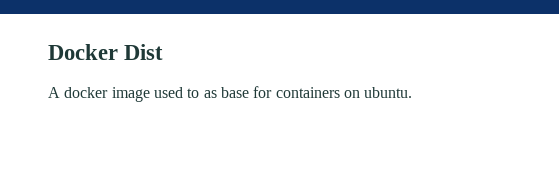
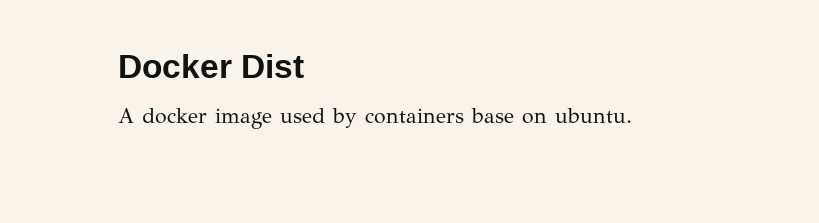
[187,86,340,98] to as base for containers -> [332,108,514,128] by containers base

